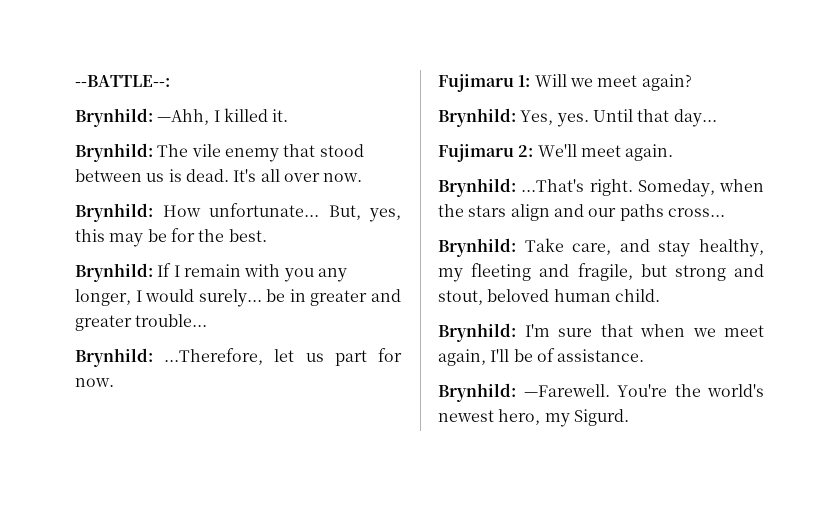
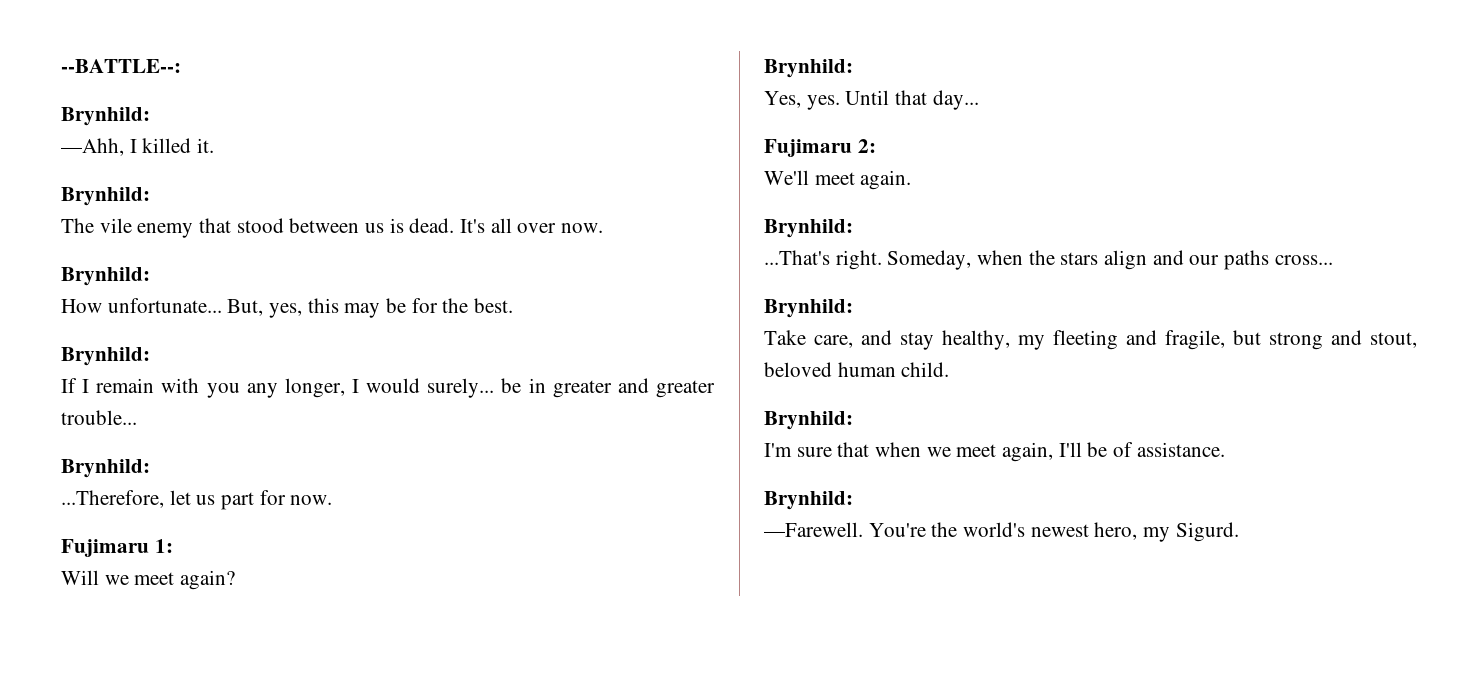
(153, 117) none -> (150, 116) //
(153, 152) none -> (150, 196) //
(153, 212) none -> (150, 276) //
(153, 272) none -> (150, 356) //
(153, 357) none -> (150, 468) //
(531, 81) none -> (173, 546) //
(516, 117) none -> (853, 68) //
(534, 151) none -> (876, 146) //
(516, 187) none -> (853, 228) //
(516, 247) none -> (853, 308) //
(516, 332) none -> (853, 420) //
(516, 392) none -> (853, 500) //

